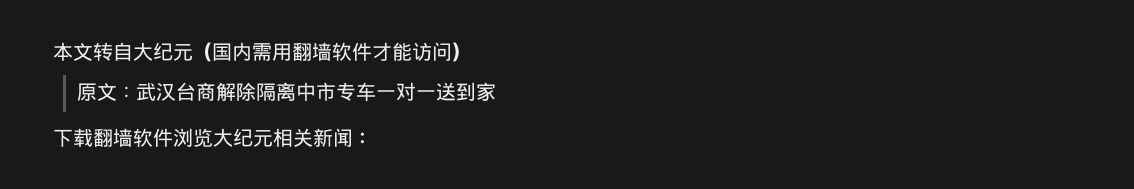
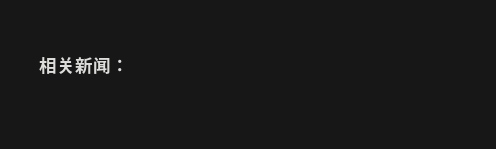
[53,42,471,62] [76,82,496,102] [53,128,273,147] 本文转自大纪元（国内需用翻墙软件才能访问） // 原文：武汉台商解除隔离中市专车一对一送到家 // 下载翻墙软件浏览大纪元 -> (39, 65) none

